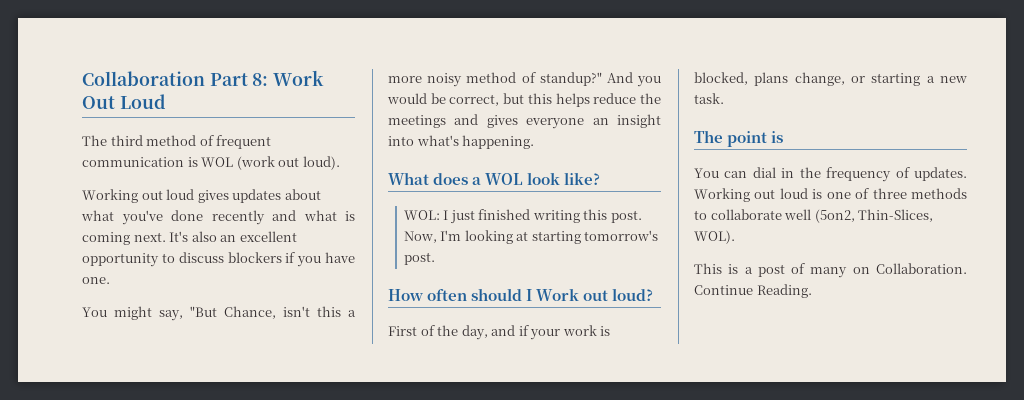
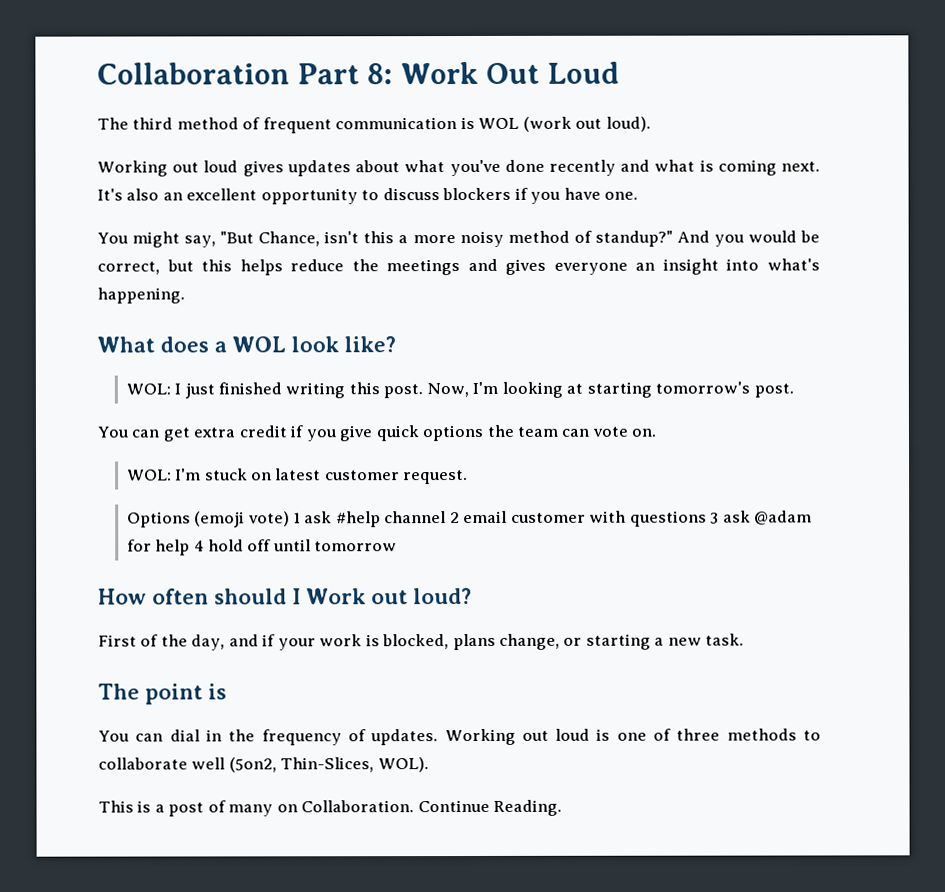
(435, 258) none -> [97,424,657,442] [126,468,469,485] [126,510,813,528] [126,539,398,556] // You can get extra credit if you give quick options the team can vote on. // WOL: I'm stuck on latest customer request. // Options (emoji vote) 1 ask #help channel 2 email customer with questions 3 ask @adam for help 4 hold off until tomorrow

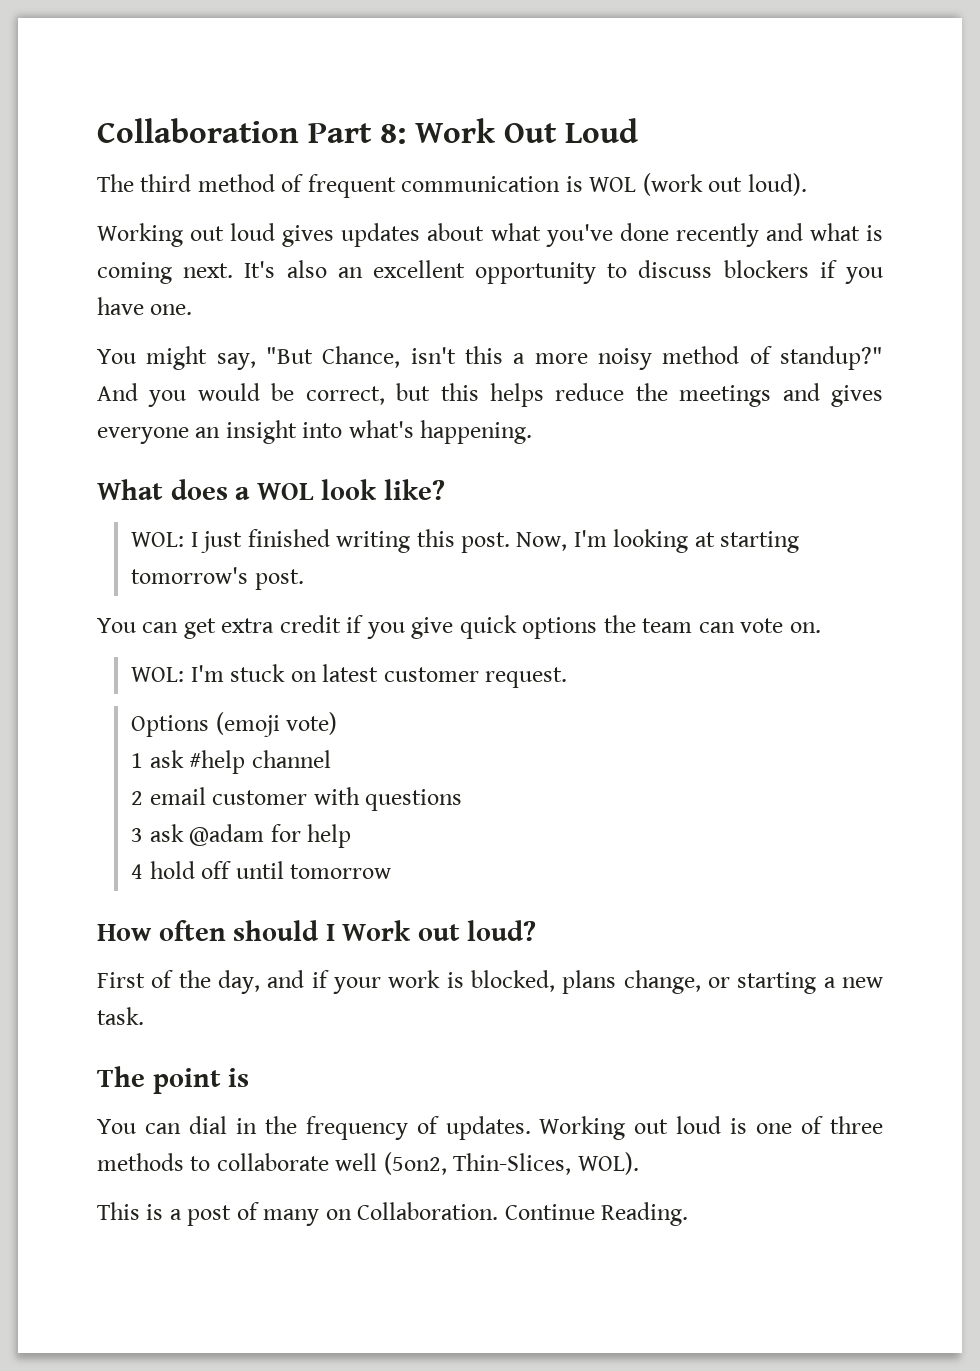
(290, 519) none -> (338, 723) //
(447, 517) none -> (331, 759) //
(707, 518) none -> (463, 800) //
(191, 547) none -> (352, 836) //

